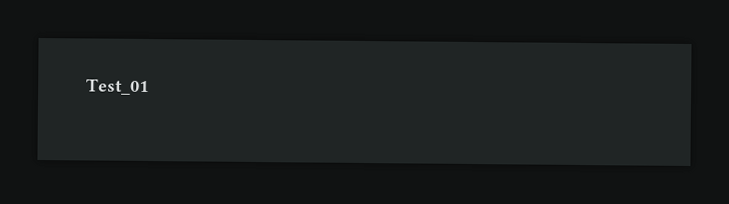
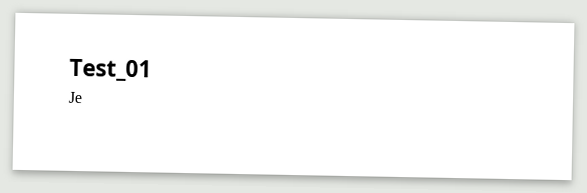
(149, 86) none -> [68,91,83,104] // Je

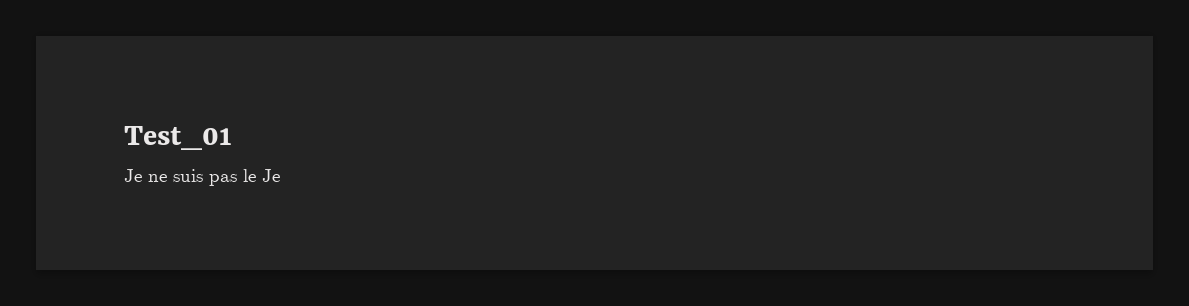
(83, 97) none -> [148,169,280,186] ne suis pas le Je

